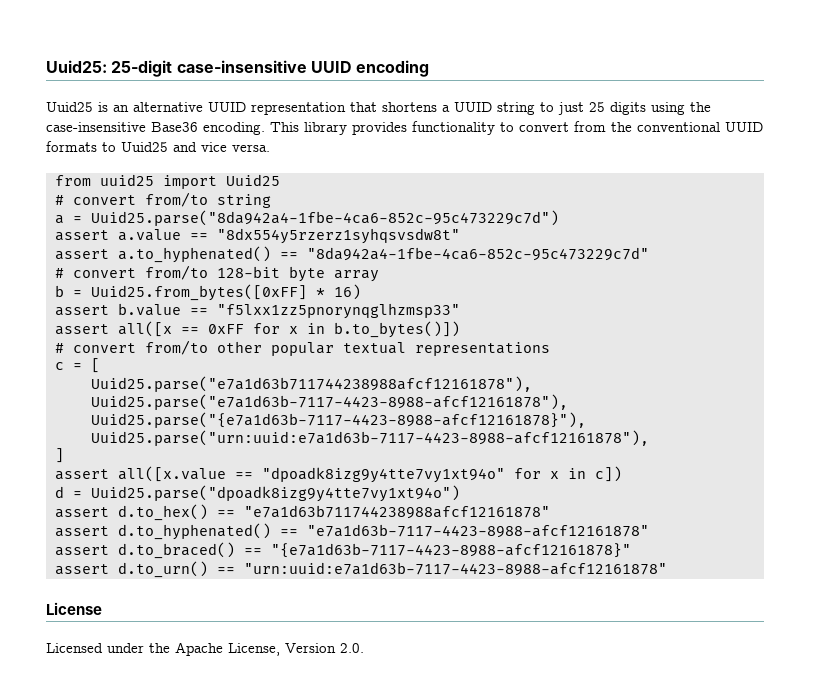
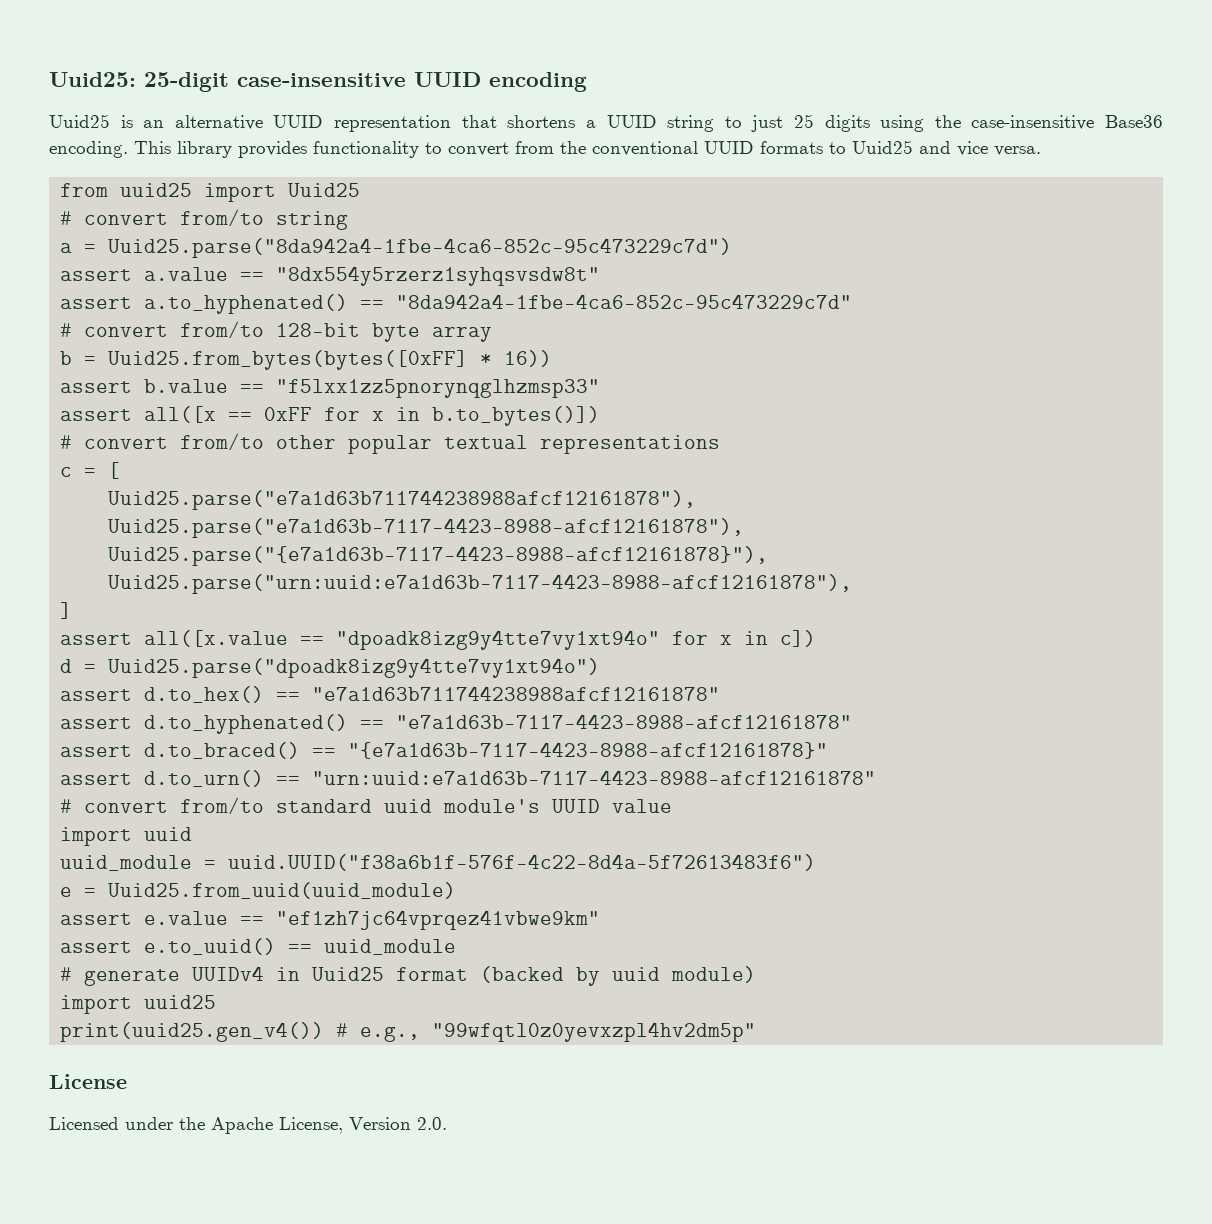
[90,284,361,301] Uuid25.from_bytes([0xFF] * 16) -> [108,350,553,370] Uuid25.from_bytes(bytes([0xFF] * 16))
(667, 569) none -> [60,797,673,814] [60,827,193,846] [60,854,817,871] [60,882,457,899] [60,910,601,930] [60,938,457,955] [60,966,757,986] [60,995,217,1014] [60,1022,757,1042] // # convert from/to standard uuid module's UUID value // import uuid // uuid_module = uuid.UUID("f38a6b1f-576f-4c22-8d4a-5f72613483f6") // e = Uuid25.from_uuid(uuid_module) // assert e.value == "ef1zh7jc64vprqez41vbwe9km" // assert e.to_uuid() == uuid_module // # generate UUIDv4 in Uuid25 format (backed by uuid module) // import uuid25 // print(uuid25.gen_v4()) # e.g., "99wfqtl0z0yevxzpl4hv2dm5p"

